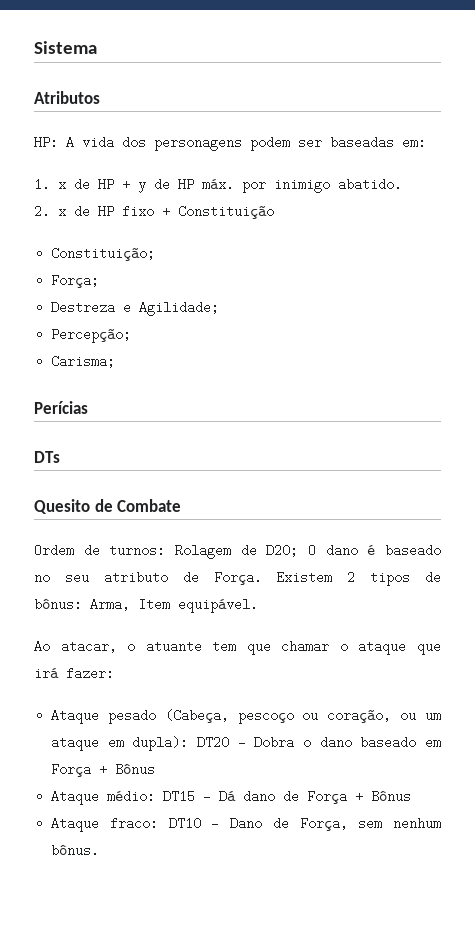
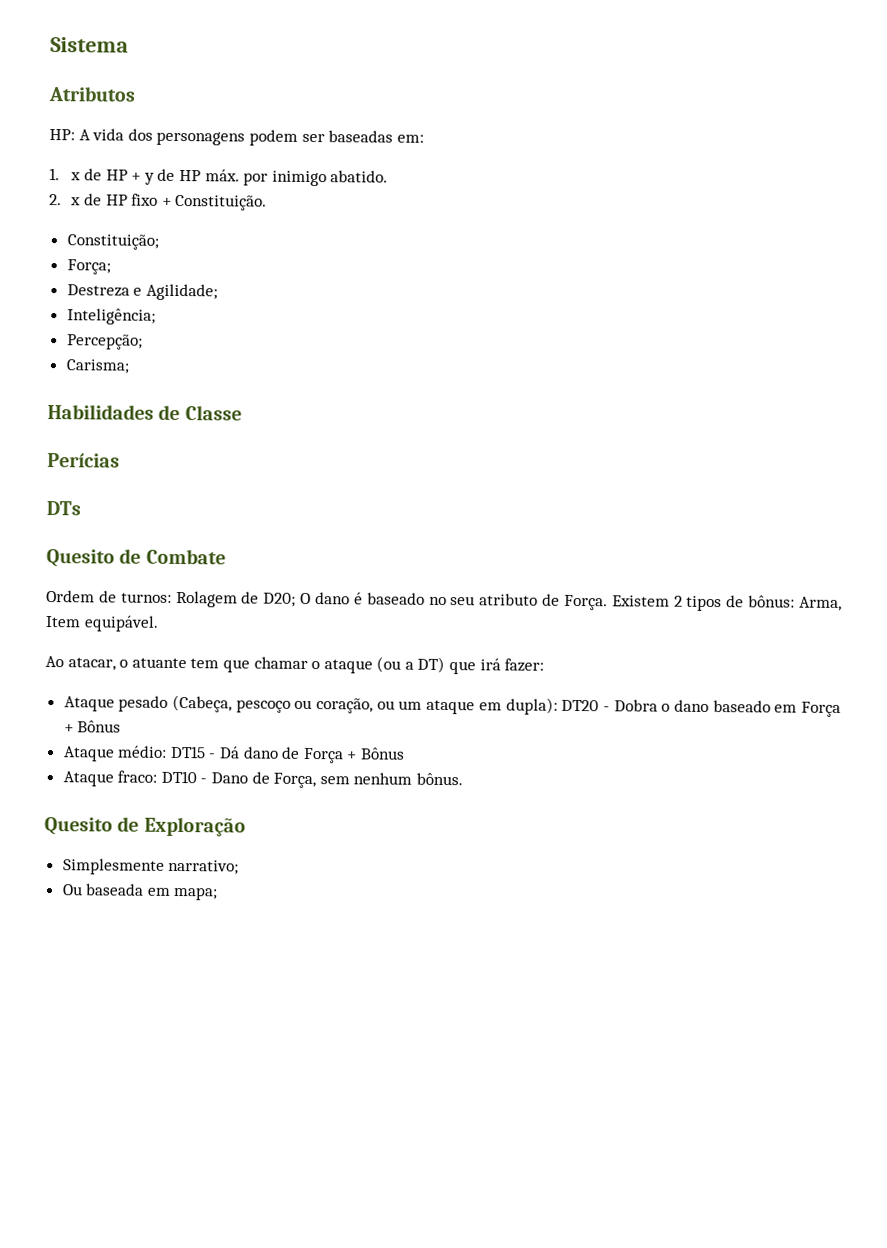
[178,205,275,219] Constituição -> [175,194,268,211] Constituição.
(220, 308) none -> [66,308,156,325] // Inteligência;
(116, 361) none -> [47,404,242,421] // Habilidades de Classe
(407, 647) none -> [376,656,446,674] (ou a DT)
(100, 850) none -> [44,816,246,837] [62,858,240,875] [61,883,219,901] // Quesito de Exploração // Simplesmente narrativo; // Ou baseada em mapa;

